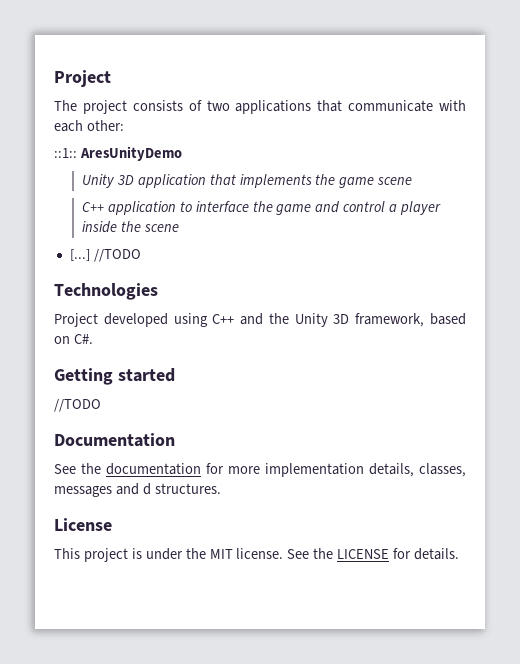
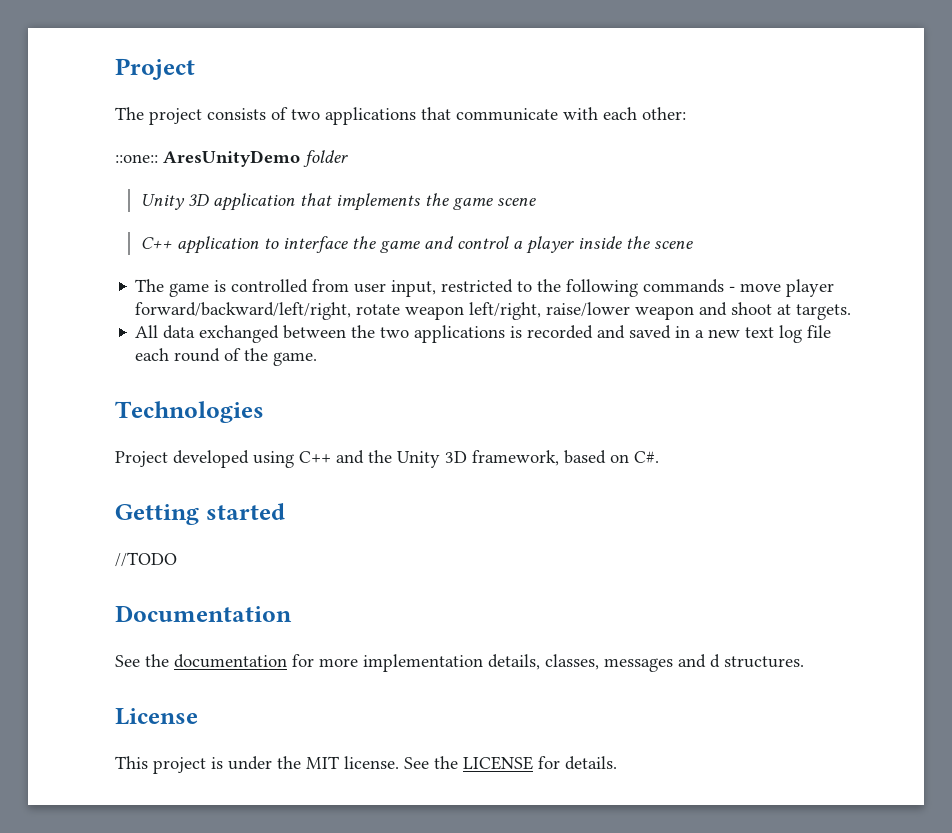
[54,148,77,158] ::1:: -> [115,154,158,163] ::one::
(182, 153) none -> [303,150,348,167] folder
[69,249,141,262] [...] //TODO -> [135,279,835,297] [135,302,852,320] [135,325,832,343] [135,348,318,366] The game is controlled from user input, restricted to the following commands - move player forward/backward/left/right, rotate weapon left/right, raise/lower weapon and shoot at targets. // All data exchanged between the two applications is recorded and saved in a new text log file each round of the game.

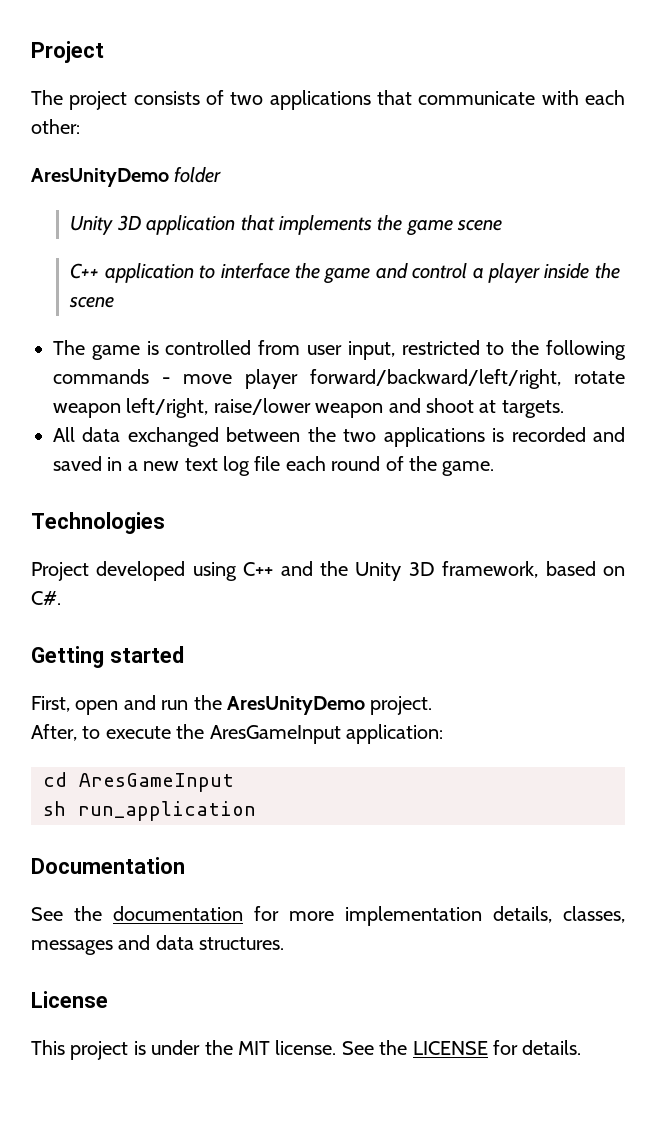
[115,154,158,163] ::one:: -> (80, 126) none
[115,552,177,567] //TODO -> [31,695,433,715] [31,724,443,744] [43,772,234,792] [43,801,256,821] First, open and run the AresUnityDemo project. // After, to execute the AresGameInput application: // cd AresGameInput // sh run_application
[710,654,720,668] d -> [155,935,194,950] data

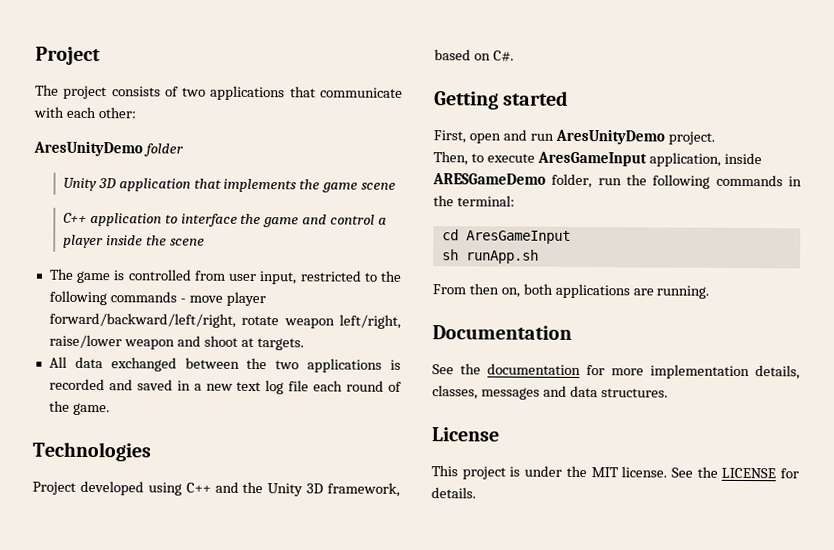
[193,695,222,710] the -> (554, 137) none
[31,724,77,741] After, -> [433,151,468,166] Then,
[176,724,443,744] [43,772,234,792] [43,801,256,821] the AresGameInput application: // cd AresGameInput // sh run_application -> [536,151,762,167] [432,173,802,189] [433,195,515,207] [441,229,571,244] [441,249,539,264] [432,283,710,299] AresGameInput application, inside ARESGameDemo folder, run the following commands in the terminal: // cd AresGameInput // sh runApp.sh // From then on, both applications are running.

